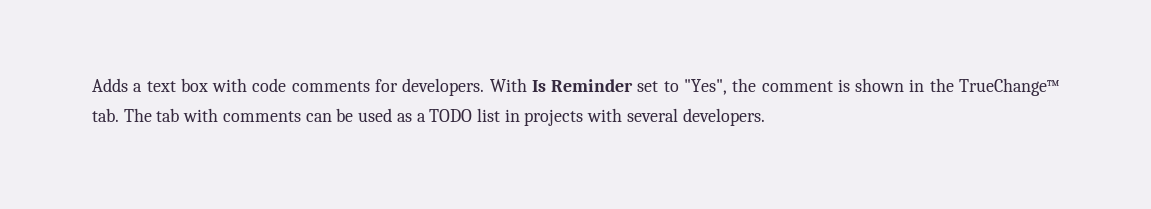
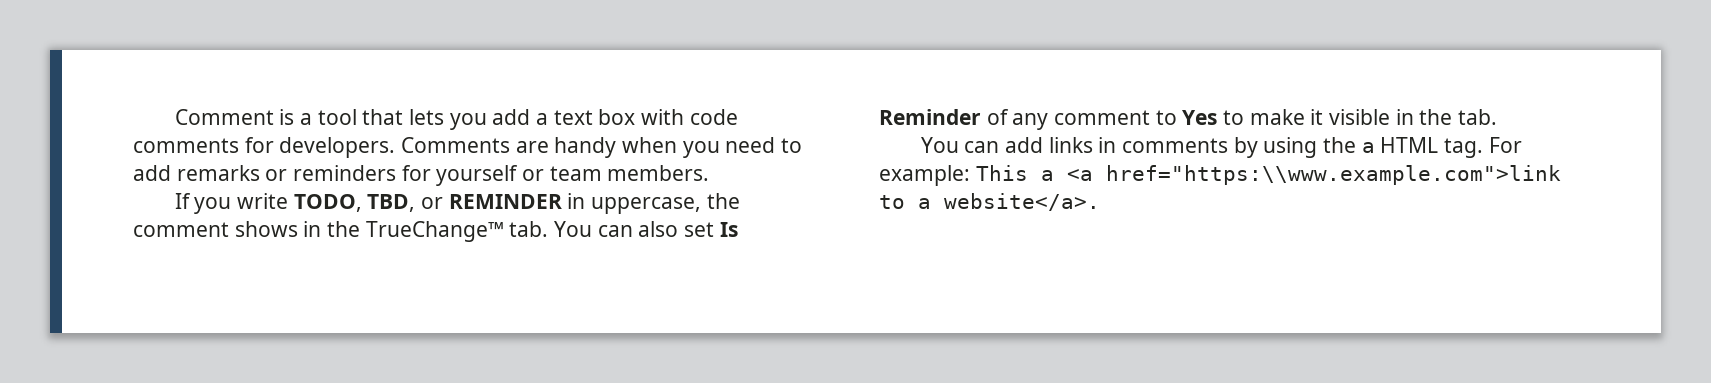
[92,78,128,92] Adds -> [174,109,531,130] Comment is a tool that lets you add
[489,78,1060,96] [92,108,765,126] With Is Reminder set to "Yes", the comment is shown in the TrueChange™ tab. The tab with comments can be used as a TODO list in projects with several developers. -> [401,137,803,158] [133,165,710,186] [174,193,740,214] [133,221,738,242] [879,109,1498,130] [920,137,1522,158] [879,165,1561,186] [879,193,1100,211] Comments are handy when you need to add remarks or reminders for yourself or team members. // If you write TODO, TBD, or REMINDER in uppercase, the comment shows in the TrueChange™ tab. You can also set Is Reminder of any comment to Yes to make it visible in the tab. // You can add links in comments by using the a HTML tag. For example: This a <a href="https:\\www.example.com">link to a website</a>.

